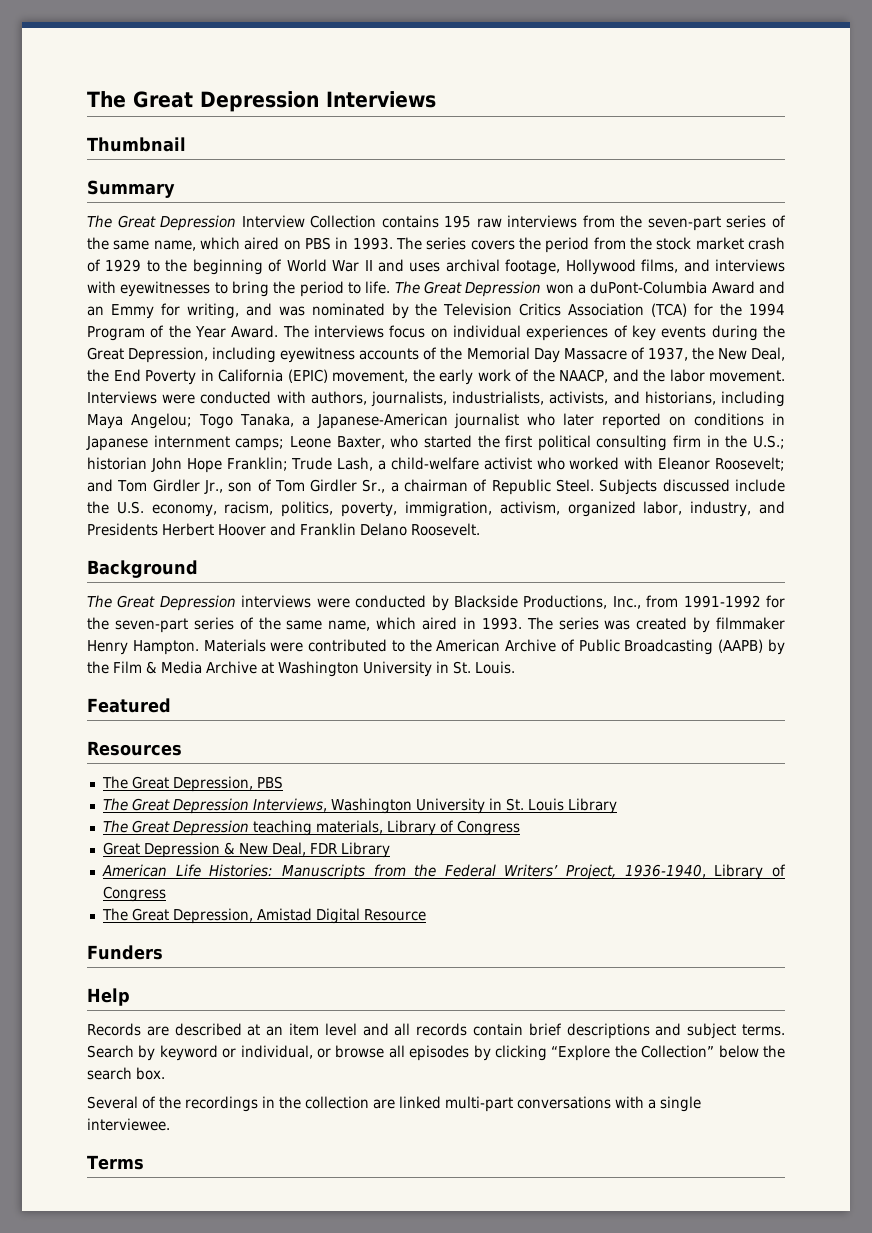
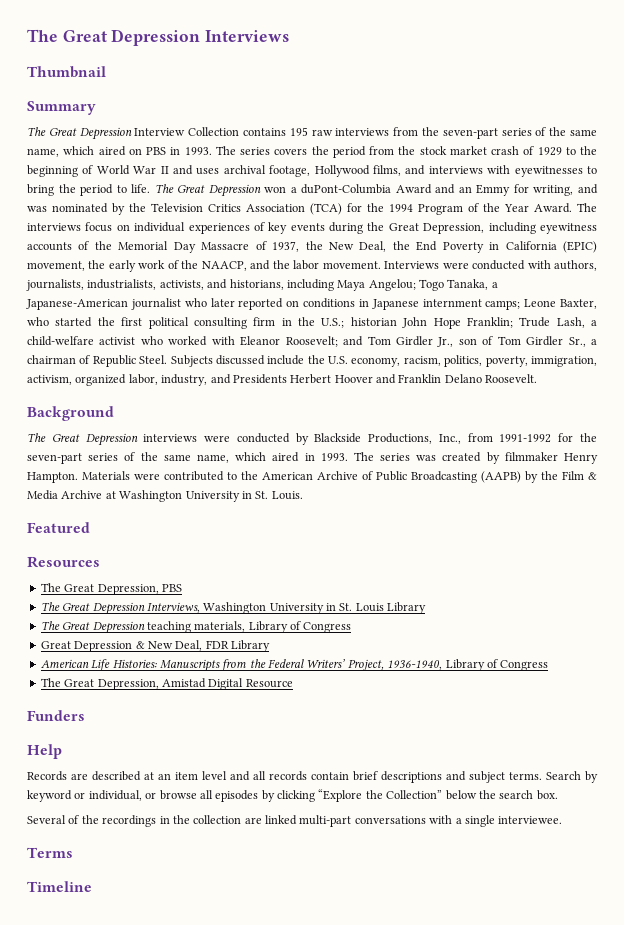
(144, 1162) none -> [27,881,92,892] // Timeline

